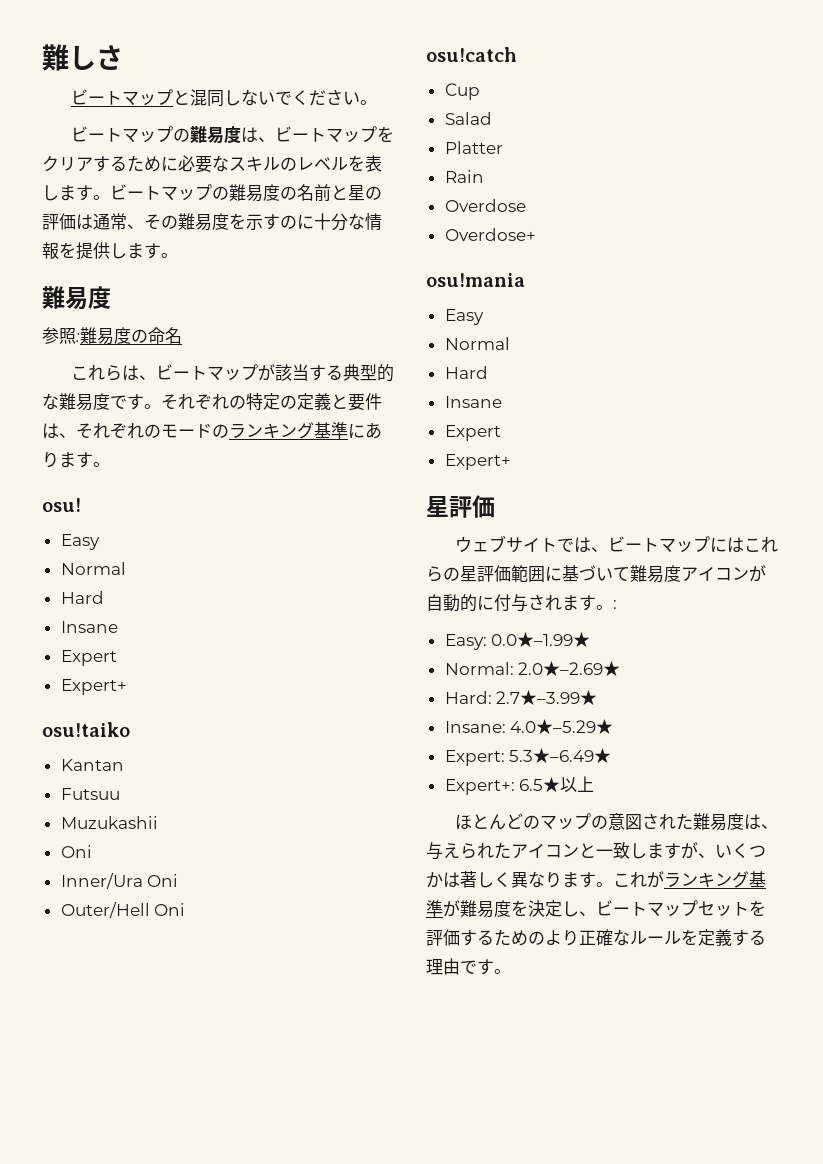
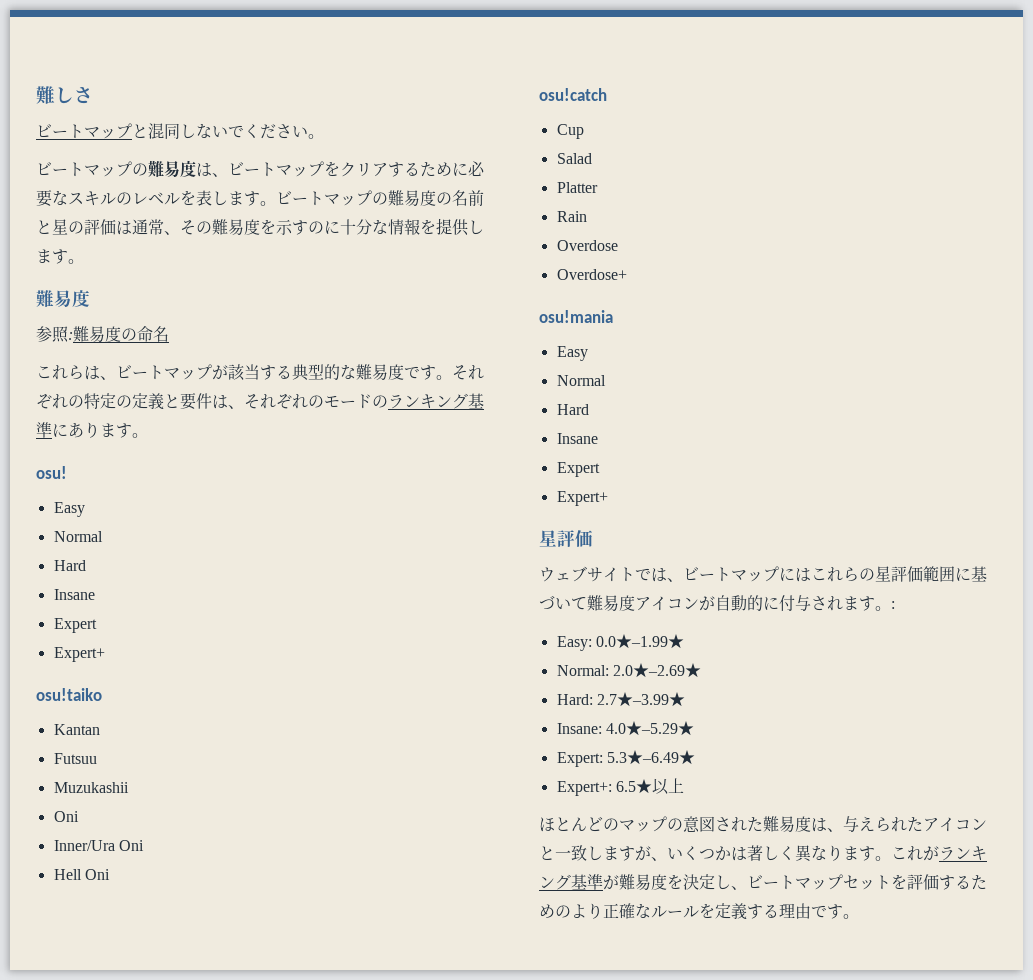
[60,902,150,918] Outer/Hell -> [53,869,82,880] Hell

